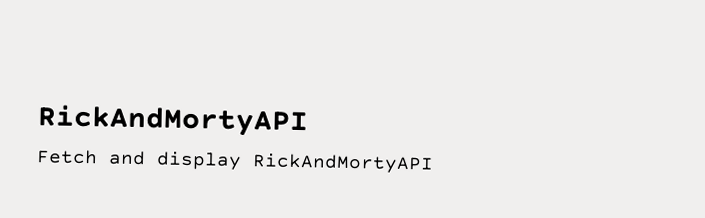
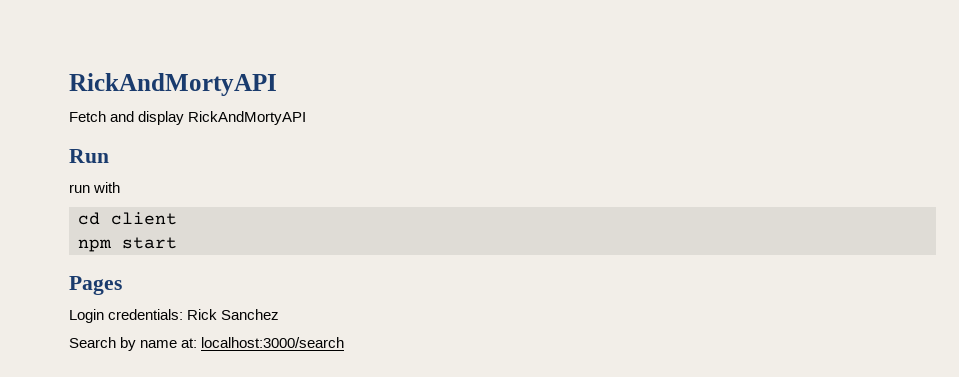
(434, 163) none -> [69,149,109,163] [69,182,121,193] [78,212,177,225] [78,237,177,252] [69,276,122,295] [69,309,280,323] [69,337,345,351] // Run // run with // cd client // npm start // Pages // Login credentials: Rick Sanchez // Search by name at: localhost:3000/search

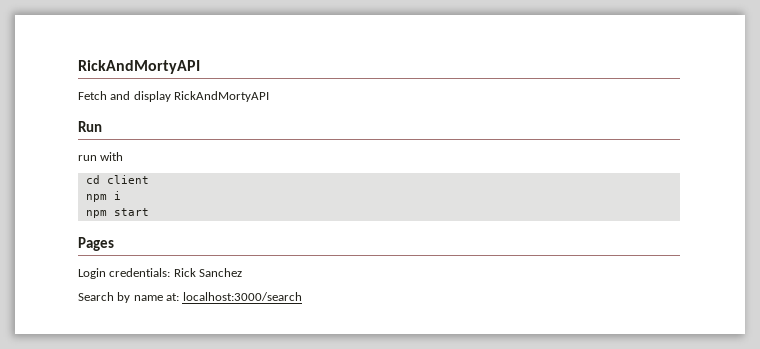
(177, 218) none -> [85,191,121,202] // npm i

